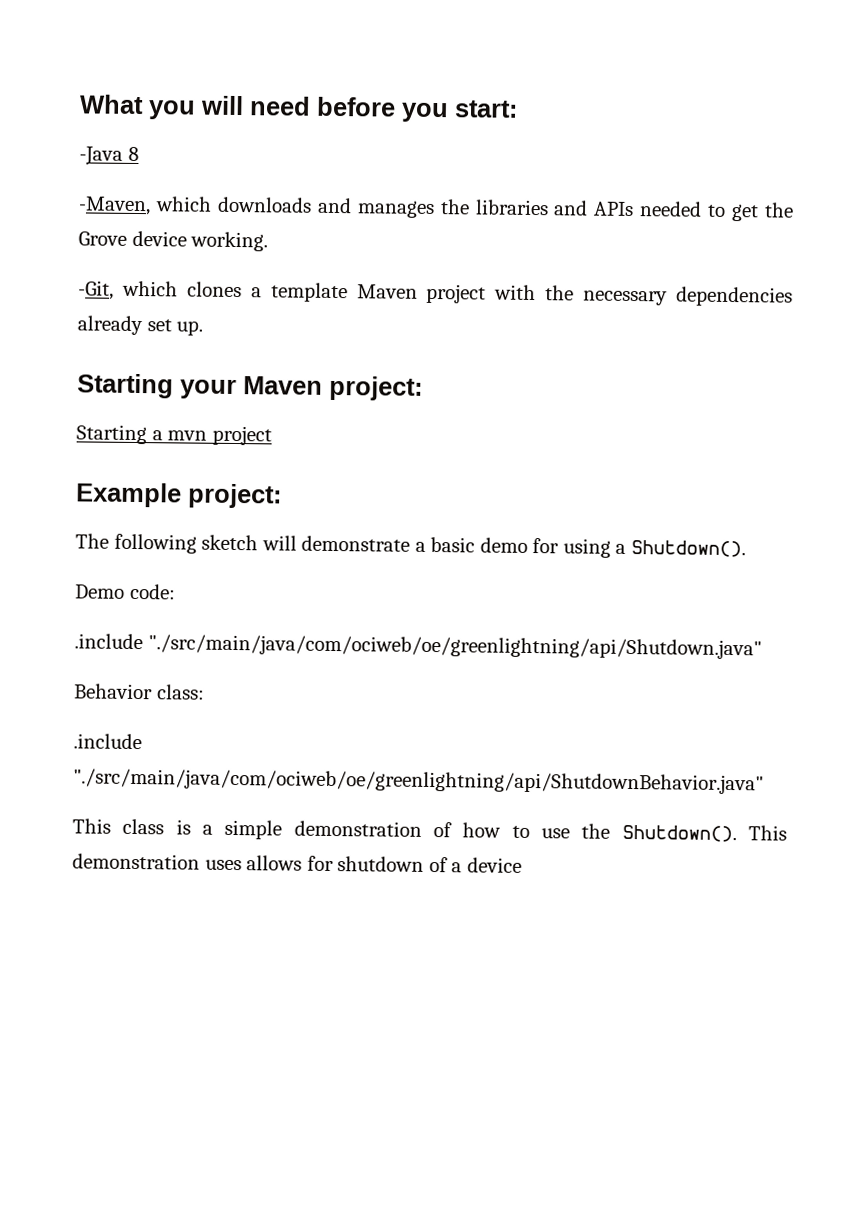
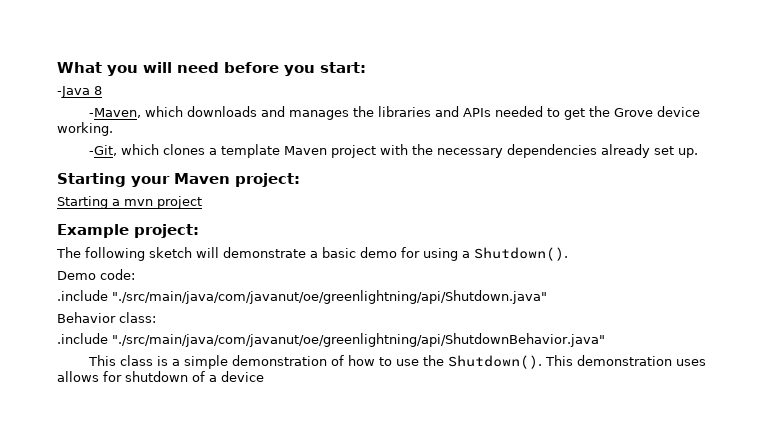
[147,634,762,660] "./src/main/java/com/ociweb/oe/greenlightning/api/Shutdown.java" -> [112,290,547,304] "./src/main/java/com/javanut/oe/greenlightning/api/Shutdown.java"
[73,768,764,795] "./src/main/java/com/ociweb/oe/greenlightning/api/ShutdownBehavior.java" -> [112,333,605,347] "./src/main/java/com/javanut/oe/greenlightning/api/ShutdownBehavior.java"

